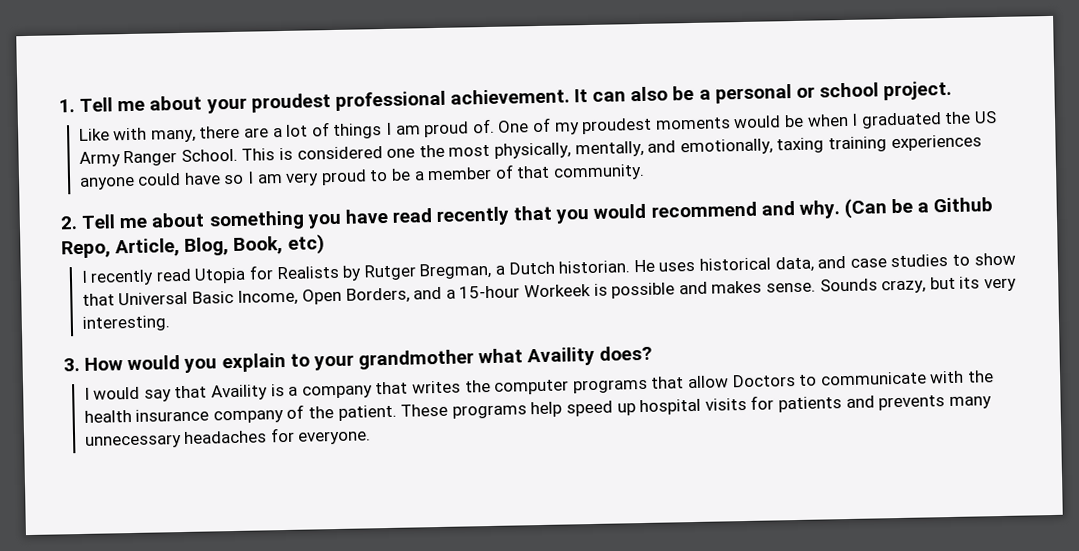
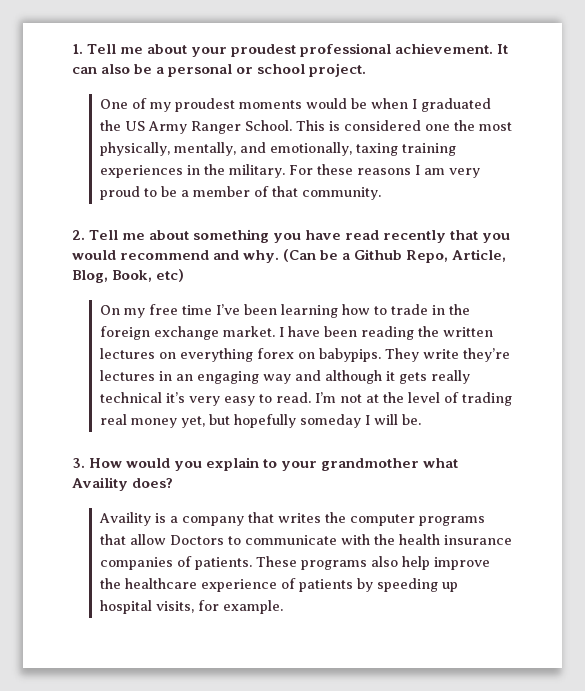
[78,118,495,143] Like with many, there are a lot of things I am proud of. -> (367, 70) none
[79,172,245,190] anyone could have so -> [186,164,411,178] in the military. For these reasons
[80,252,1016,286] [81,276,1017,306] [81,315,170,332] I recently read Utopia for Realists by Rutger Bregman, a Dutch historian. He uses historical data, and case studies to show that Universal Basic Income, Open Borders, and a 15-hour Workeek is possible and makes sense. Sounds crazy, but its very interesting. -> [99,304,470,318] [99,326,493,340] [99,348,510,362] [99,370,470,384] [99,392,512,406] [99,414,421,428] On my free time I’ve been learning how to trade in the foreign exchange market. I have been reading the written lectures on everything forex on babypips. They write they’re lectures in an engaging way and although it gets really technical it’s very easy to read. I’m not at the level of trading real money yet, but hopefully someday I will be.
[83,385,208,402] I would say that -> (174, 483) none
[212,395,992,424] [84,427,372,449] company of the patient. These programs help speed up hospital visits for patients and prevents many unnecessary headaches for everyone. -> [99,556,490,570] [99,578,458,592] [99,600,283,614] companies of patients. These programs also help improve the healthcare experience of patients by speeding up hospital visits, for example.

